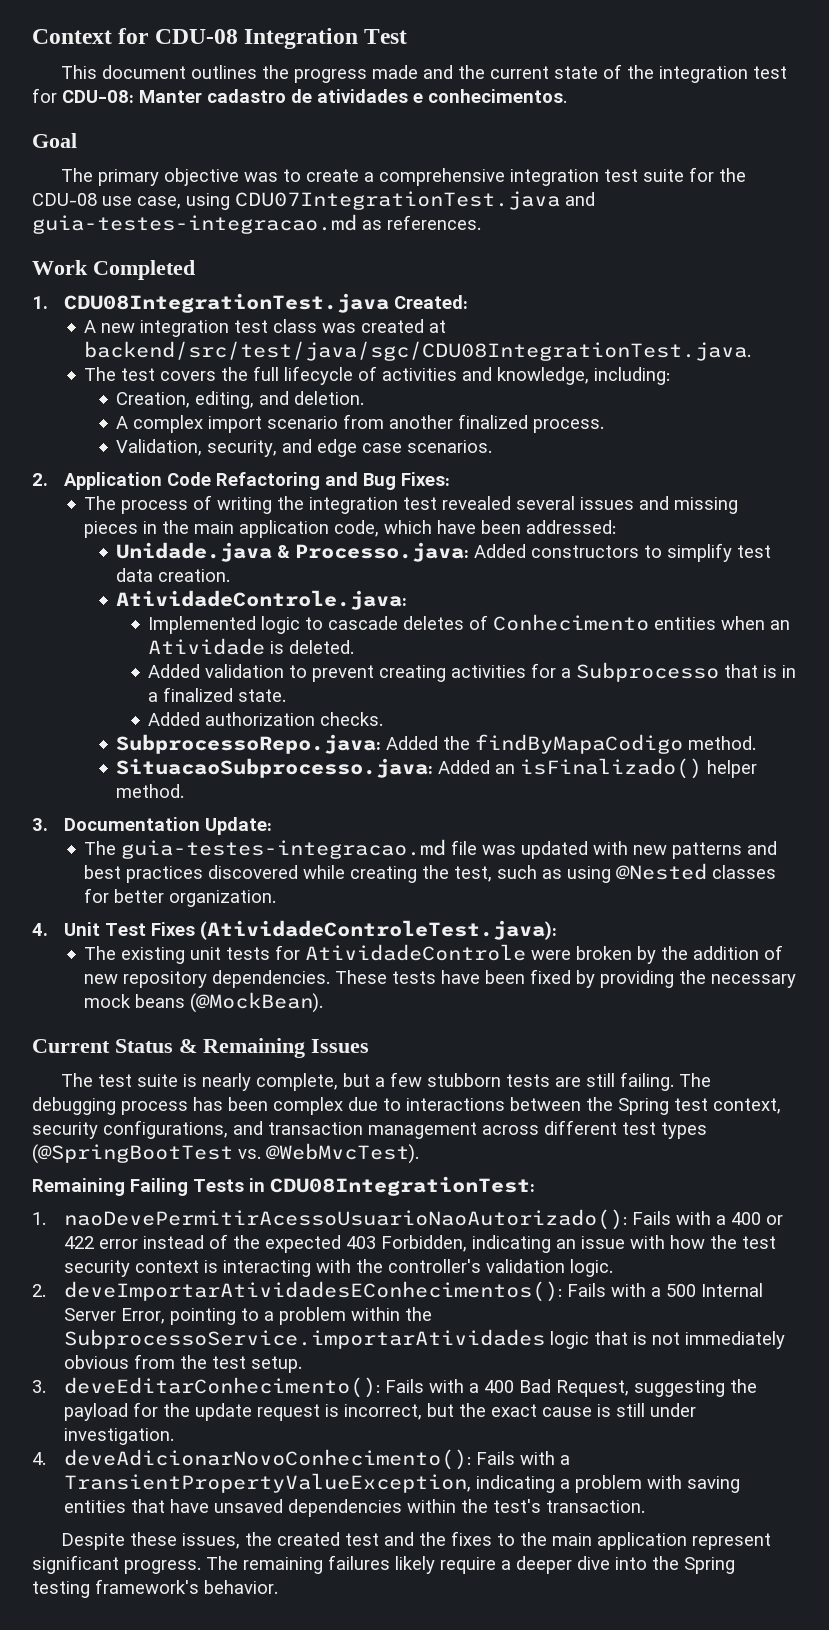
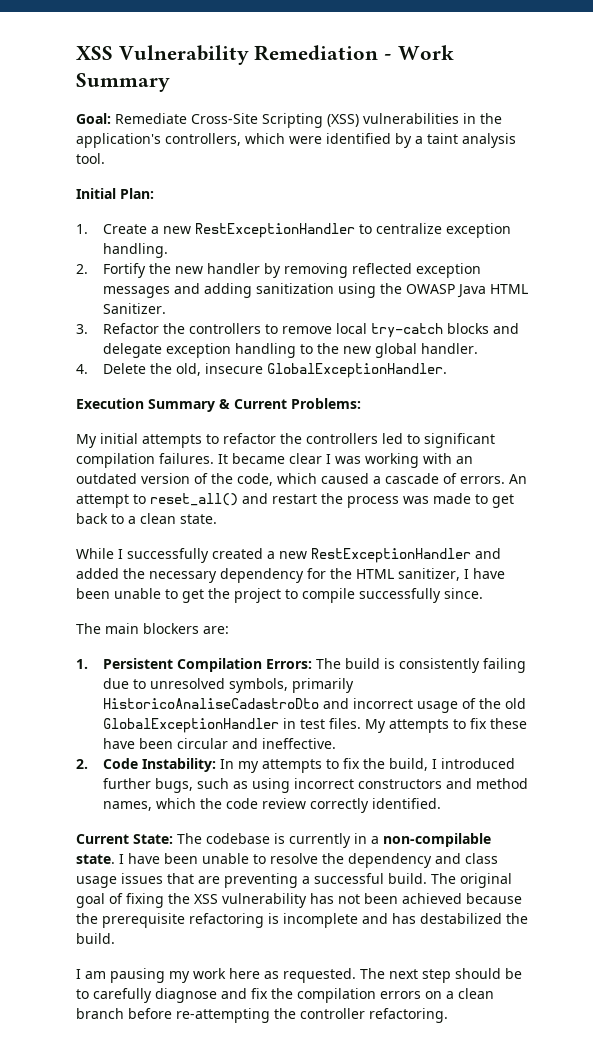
[32,28,408,49] [60,64,787,83] [32,88,567,103] [32,133,77,148] [60,167,746,186] [32,191,595,210] [32,214,481,234] [32,260,195,280] [32,293,468,313] [84,319,447,337] [84,341,752,361] [84,366,671,385] [116,391,365,409] [116,414,605,433] [116,439,493,457] [32,472,450,490] [84,495,739,514] [84,520,617,538] [116,542,772,562] [116,568,231,582] [116,590,408,610] [148,614,791,634] [148,638,355,655] [148,662,797,682] [148,687,287,702] [148,712,384,726] [116,734,757,754] [116,758,758,779] [116,784,185,798] [32,817,272,835] [84,839,778,859] [84,863,777,883] [84,888,277,907] [32,920,557,940] [84,944,784,964] [84,969,797,988] [84,992,324,1013] [32,1038,369,1058] [60,1072,711,1091] [32,1097,781,1115] [32,1120,707,1139] [32,1143,419,1164] [32,1176,535,1196] [32,1209,783,1230] [63,1234,776,1253] [63,1259,613,1277] [32,1281,763,1302] [63,1307,432,1325] [63,1329,785,1349] [63,1354,302,1373] [32,1377,757,1398] [63,1402,696,1421] [63,1428,174,1445] [32,1449,570,1470] [63,1473,740,1493] [63,1499,645,1517] [60,1531,771,1550] [32,1555,735,1574] [32,1579,278,1598] Context for CDU-08 Integration Test // This document outlines the progress made and the current state of the integration test for CDU-08: Manter cadastro de atividades e conhecimentos. // Goal // The primary objective was to create a comprehensive integration test suite for the CDU-08 use case, using CDU07IntegrationTest.java and guia-testes-integracao.md as references. // Work Completed // 1. CDU08IntegrationTest.java Created: // A new integration test class was created at backend/src/test/java/sgc/CDU08IntegrationTest.java. // The test covers the full lifecycle of activities and knowledge, including: // Creation, editing, and deletion. // A complex import scenario from another finalized process. // Validation, security, and edge case scenarios. // 2. Application Code Refactoring and Bug Fixes: // The process of writing the integration test revealed several issues and missing pieces in the main application code, which have been addressed: // Unidade.java & Processo.java: Added constructors to simplify test data creation. // AtividadeControle.java: // Implemented logic to cascade deletes of Conhecimento entities when an Atividade is deleted. // Added validation to prevent creating activities for a Subprocesso that is in a finalized state. // Added authorization checks. // SubprocessoRepo.java: Added the findByMapaCodigo method. // SituacaoSubprocesso.java: Added an isFinalizado() helper method. // 3. Documentation Update: // The guia-testes-integracao.md file was updated with new patterns and best practices discovered while creating the test, such as using @Nested classes for better organization. // 4. Unit Test Fixes (AtividadeControleTest.java): // The existing unit tests for AtividadeControle were broken by the addition of new repository dependencies. These tests have been fixed by providing the necessary mock beans (@MockBean). // Current Status & Remaining Issues // The test suite is nearly complete, but a few stubborn tests are still failing. The debugging process has been complex due to interactions between the Spring test context, security configurations, and transaction management across different test types (@SpringBootTest vs. @WebMvcTest). // Remaining Failing Tests in CDU08IntegrationTest: // 1. naoDevePermitirAcessoUsuarioNaoAutorizado(): Fails with a 400 or 422 error instead of the expected 403 Forbidden, indicating an issue with how the test security context is interacting with the controller's validation logic. // 2. deveImportarAtividadesEConhecimentos(): Fails with a 500 Internal Server Error, pointing to a problem within the SubprocessoService.importarAtividades logic that is not immediately obvious from the test setup. // 3. deveEditarConhecimento(): Fails with a 400 Bad Request, suggesting the payload for the update request is incorrect, but the exact cause is still under investigation. // 4. deveAdicionarNovoConhecimento(): Fails with a TransientPropertyValueException, indicating a problem with saving entities that have unsaved dependencies within the test's transaction. // Despite these issues, the created test and the fixes to the main application represent significant progress. The remaining failures likely require a deeper dive into the Spring testing framework's behavior. -> [76,45,454,65] [76,73,170,92] [76,113,502,128] [76,133,516,148] [76,153,105,164] [76,188,154,199] [76,223,512,238] [103,243,169,258] [76,263,482,278] [103,283,529,298] [103,303,167,314] [76,323,520,338] [103,343,479,358] [76,363,448,378] [76,398,361,412] [76,433,495,448] [76,453,473,468] [76,473,527,486] [76,493,514,508] [76,513,217,524] [76,548,501,563] [76,568,505,583] [76,588,483,603] [76,623,229,634] [76,658,527,673] [103,678,355,693] [103,698,527,713] [103,718,528,733] [103,738,337,749] [76,758,516,773] [103,778,529,793] [103,798,442,813] [76,833,491,848] [76,853,498,868] [76,873,512,888] [76,893,522,908] [76,913,528,928] [76,933,115,944] [76,968,522,983] [76,988,494,1003] [76,1008,448,1023] XSS Vulnerability Remediation - Work Summary // Goal: Remediate Cross-Site Scripting (XSS) vulnerabilities in the application's controllers, which were identified by a taint analysis tool. // Initial Plan: // 1. Create a new RestExceptionHandler to centralize exception handling. // 2. Fortify the new handler by removing reflected exception messages and adding sanitization using the OWASP Java HTML Sanitizer. // 3. Refactor the controllers to remove local try-catch blocks and delegate exception handling to the new global handler. // 4. Delete the old, insecure GlobalExceptionHandler. // Execution Summary & Current Problems: // My initial attempts to refactor the controllers led to significant compilation failures. It became clear I was working with an outdated version of the code, which caused a cascade of errors. An attempt to reset_all() and restart the process was made to get back to a clean state. // While I successfully created a new RestExceptionHandler and added the necessary dependency for the HTML sanitizer, I have been unable to get the project to compile successfully since. // The main blockers are: // 1. Persistent Compilation Errors: The build is consistently failing due to unresolved symbols, primarily HistoricoAnaliseCadastroDto and incorrect usage of the old GlobalExceptionHandler in test files. My attempts to fix these have been circular and ineffective. // 2. Code Instability: In my attempts to fix the build, I introduced further bugs, such as using incorrect constructors and method names, which the code review correctly identified. // Current State: The codebase is currently in a non-compilable state. I have been unable to resolve the dependency and class usage issues that are preventing a successful build. The original goal of fixing the XSS vulnerability has not been achieved because the prerequisite refactoring is incomplete and has destabilized the build. // I am pausing my work here as requested. The next step should be to carefully diagnose and fix the compilation errors on a clean branch before re-attempting the controller refactoring.

